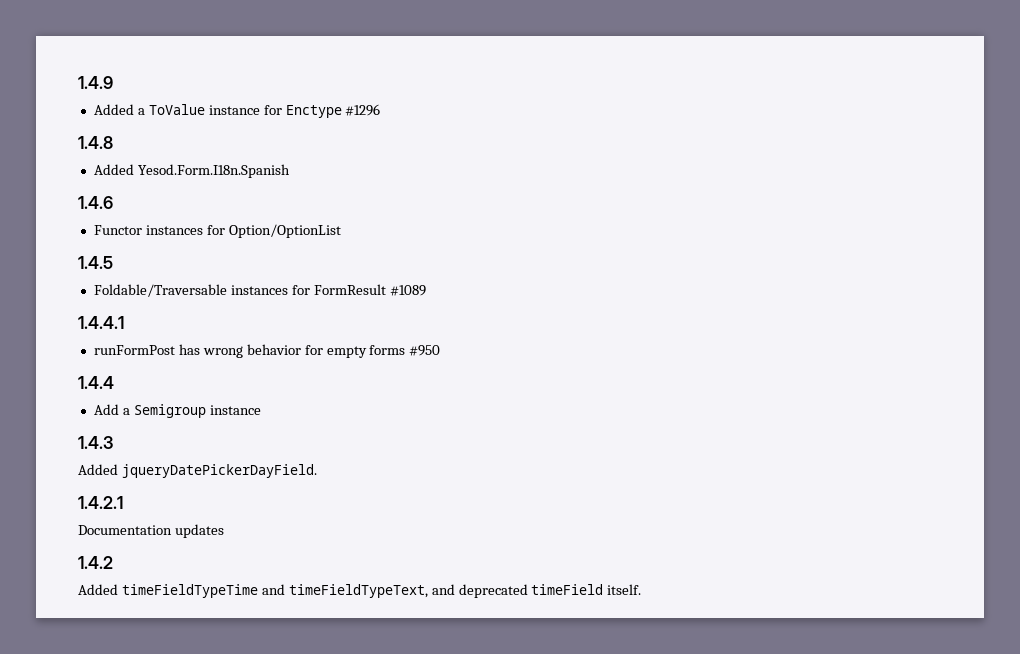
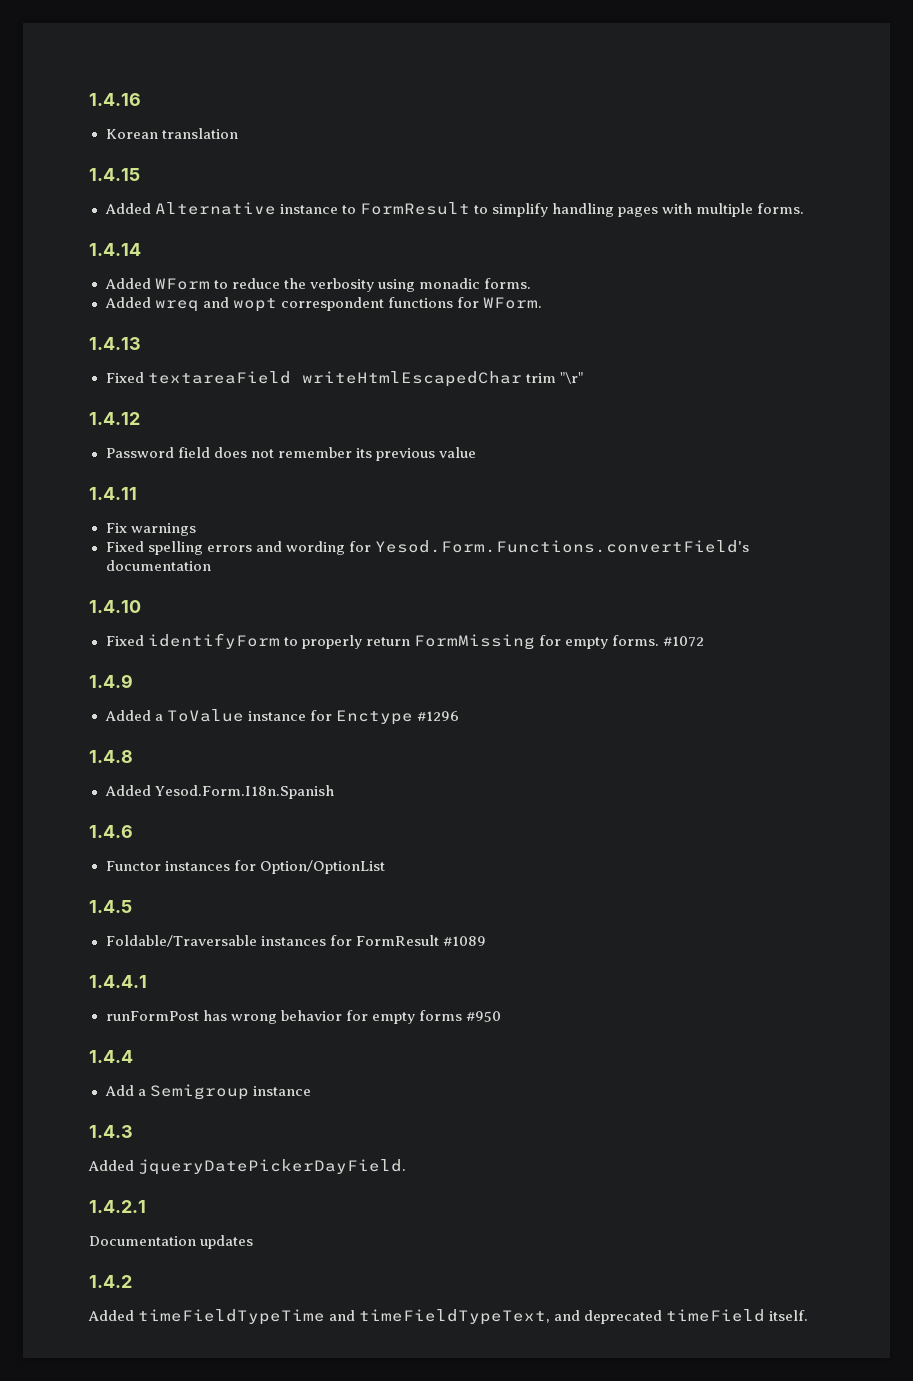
(78, 82) none -> [89,93,141,106] [105,128,238,139] [89,168,140,181] [104,202,805,217] [89,243,141,256] [104,278,531,292] [104,297,542,312] [89,337,141,350] [105,371,583,387] [89,412,140,425] [105,447,476,461] [89,487,137,500] [105,523,196,536] [105,540,749,555] [105,560,211,571] [89,600,141,613] [105,633,704,650] 1.4.16 // Korean translation // 1.4.15 // Added Alternative instance to FormResult to simplify handling pages with multiple forms. // 1.4.14 // Added WForm to reduce the verbosity using monadic forms. // Added wreq and wopt correspondent functions for WForm. // 1.4.13 // Fixed textareaField writeHtmlEscapedChar trim "\r" // 1.4.12 // Password field does not remember its previous value // 1.4.11 // Fix warnings // Fixed spelling errors and wording for Yesod.Form.Functions.convertField's documentation // 1.4.10 // Fixed identifyForm to properly return FormMissing for empty forms. #1072 //

